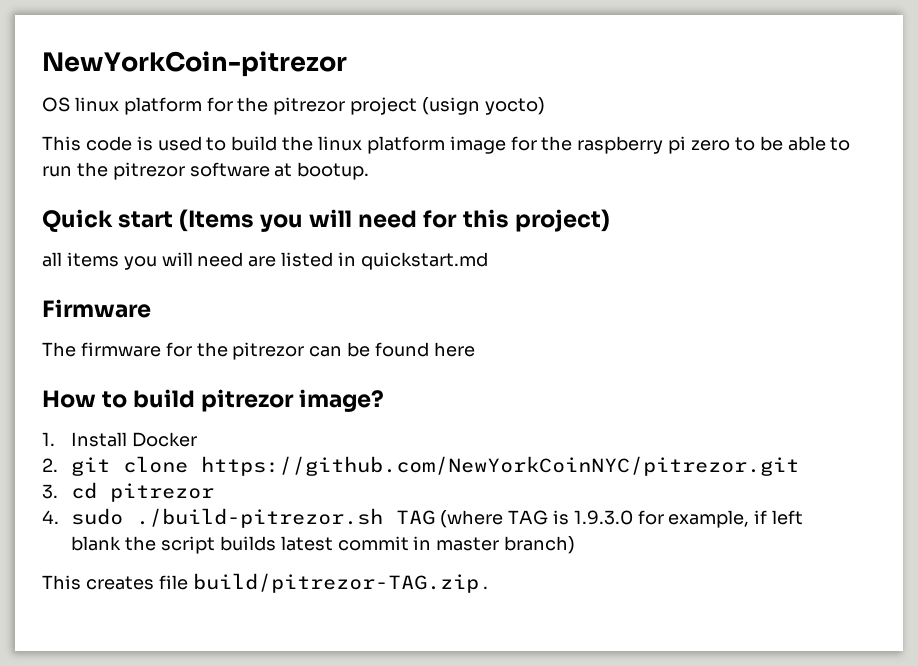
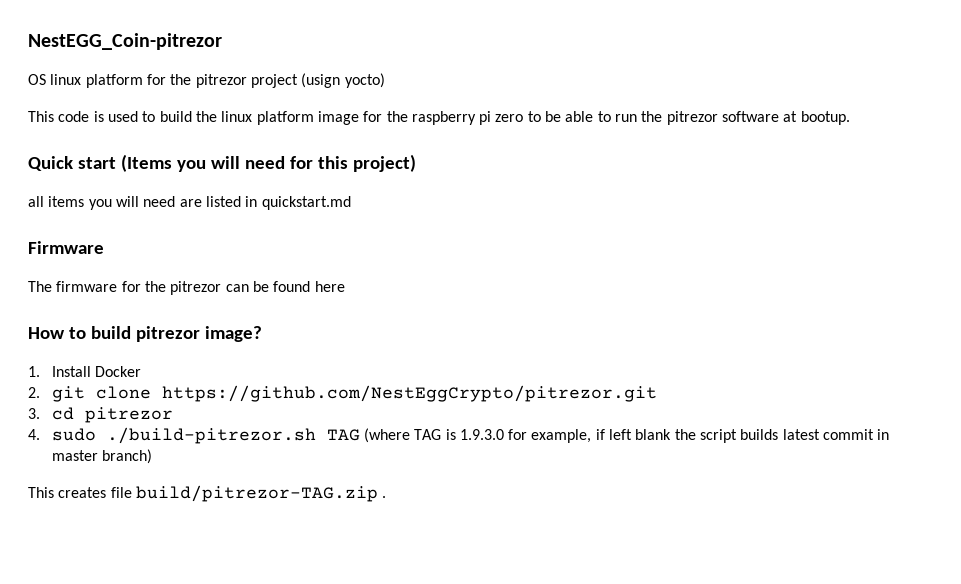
[42,51,347,77] NewYorkCoin-pitrezor -> [28,33,222,50] NestEGG_Coin-pitrezor
[201,456,800,476] https://github.com/NewYorkCoinNYC/pitrezor.git -> [161,385,657,402] https://github.com/NestEggCrypto/pitrezor.git

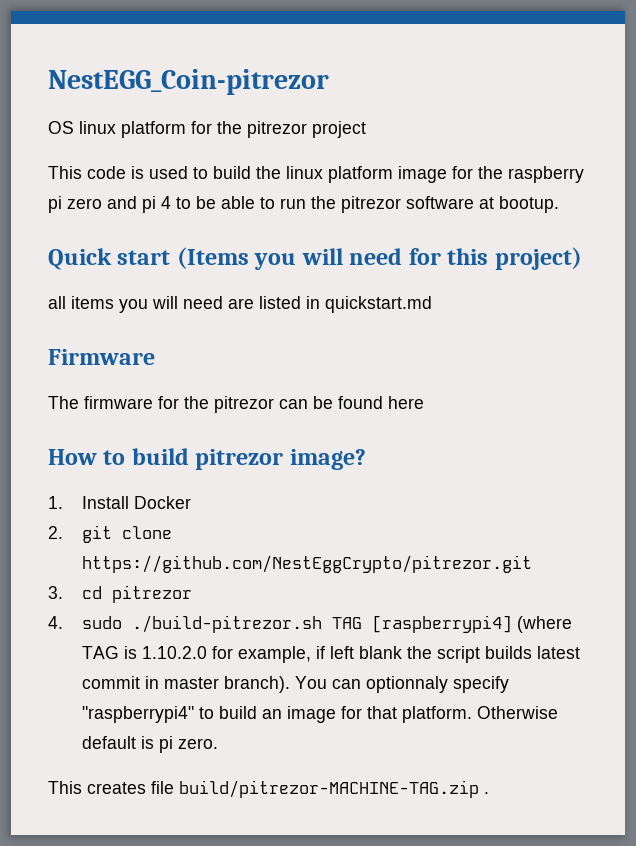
[301,73,385,88] (usign yocto) -> (366, 129) none
(524, 118) none -> [107,196,171,213] and pi 4
(360, 435) none -> [372,615,513,633] [raspberrypi4]
[459,429,504,440] 1.9.3.0 -> [142,646,208,659] 1.10.2.0
[101,449,152,464] branch) -> [224,676,510,693] [82,706,559,723] [82,736,219,753] branch). You can optionnaly specify "raspberrypi4" to build an image for that platform. Otherwise default is pi zero.
[135,485,378,502] build/pitrezor-TAG.zip -> [179,780,479,798] build/pitrezor-MACHINE-TAG.zip

